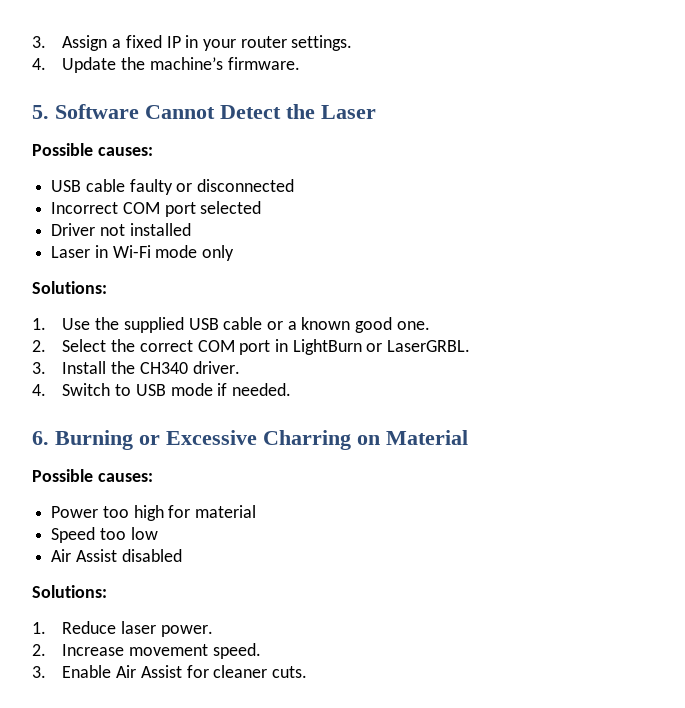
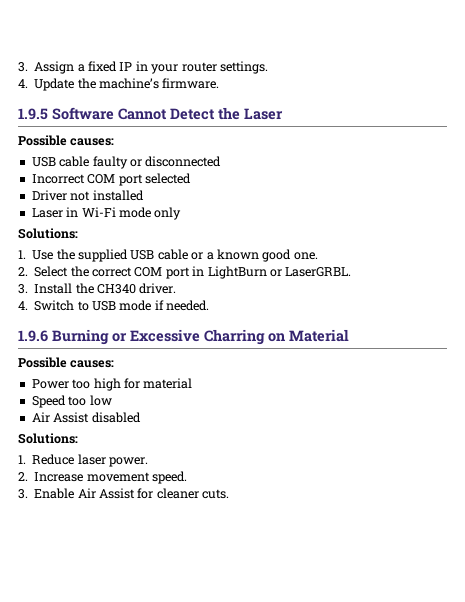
[32,105,49,119] 5. -> [18,108,48,120] 1.9.5
[32,431,49,445] 6. -> [18,330,48,342] 1.9.6

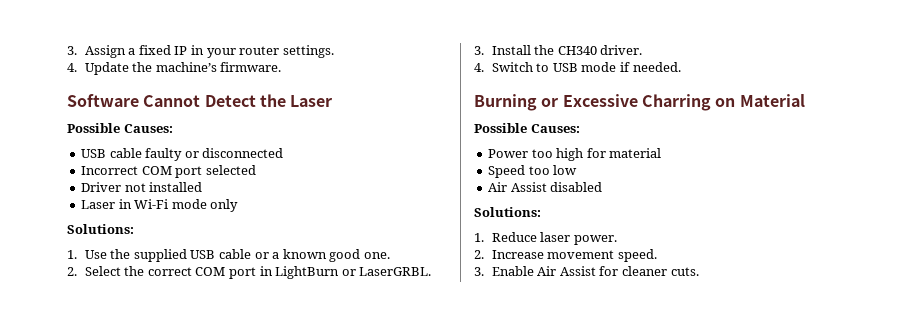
[18,108,48,120] 1.9.5 -> (282, 67) none
[70,138,115,146] causes: -> [123,124,173,133] Causes:
[18,330,48,342] 1.9.6 -> (681, 67) none
[70,360,115,368] causes: -> [530,124,580,133] Causes:

